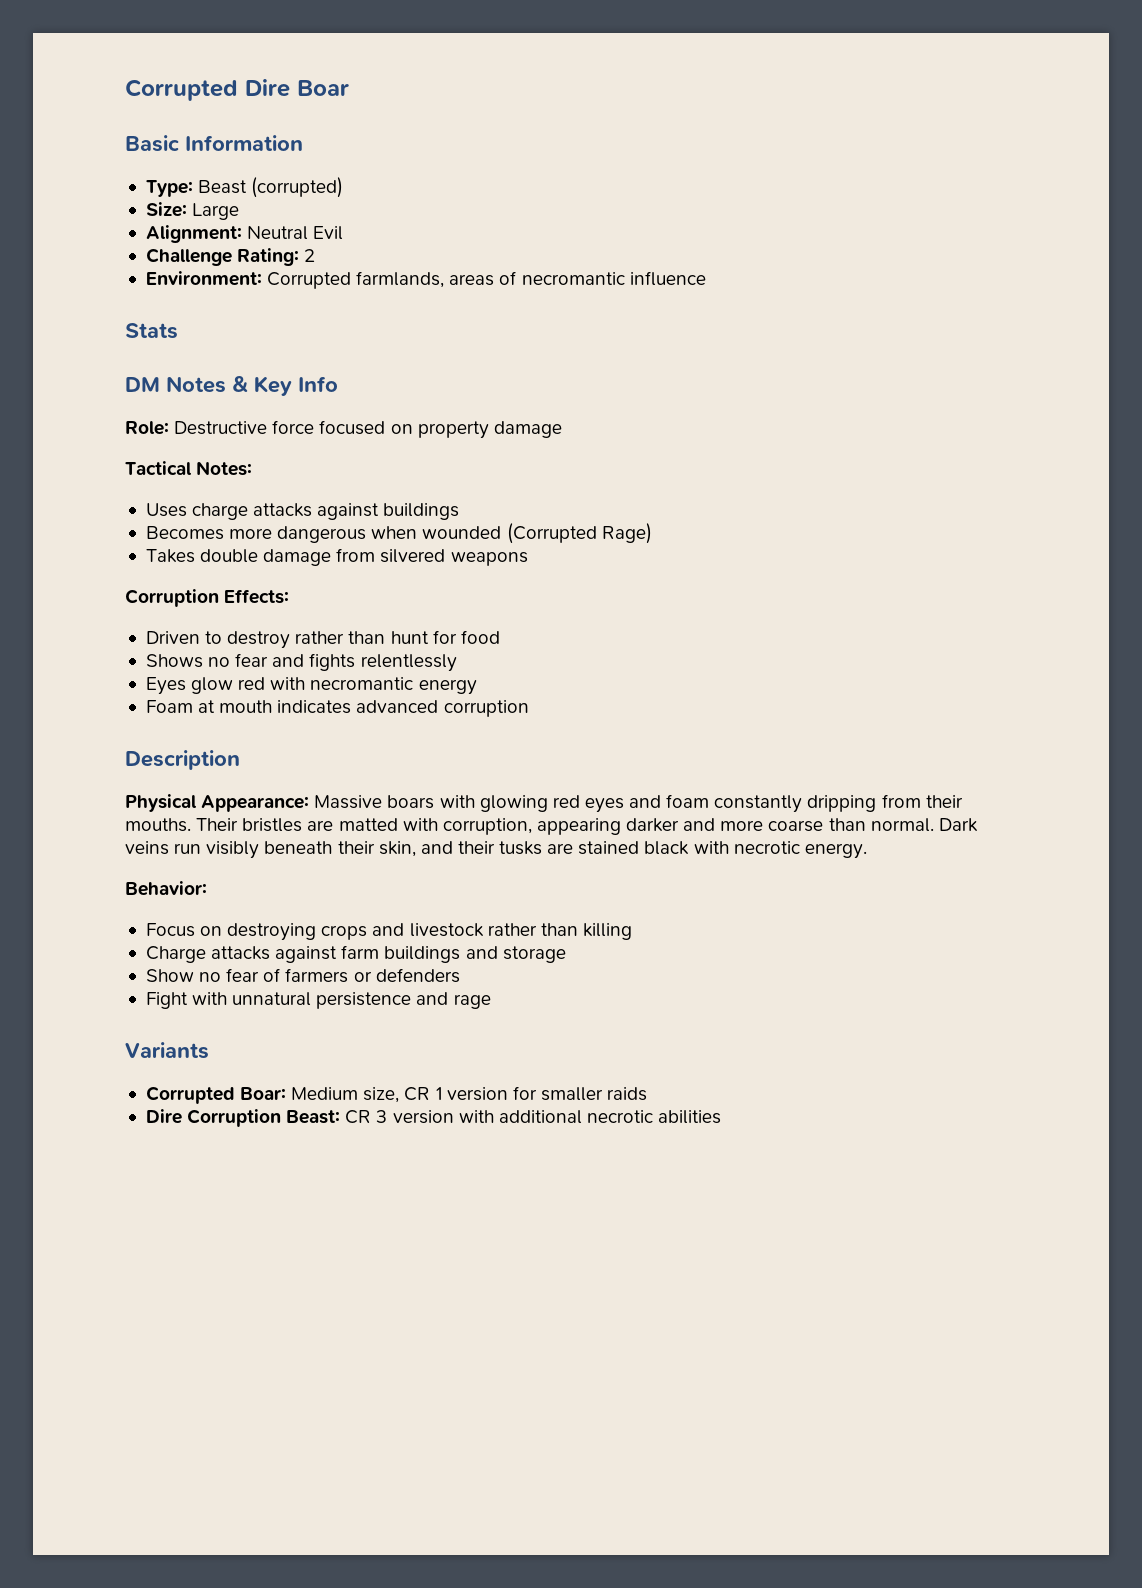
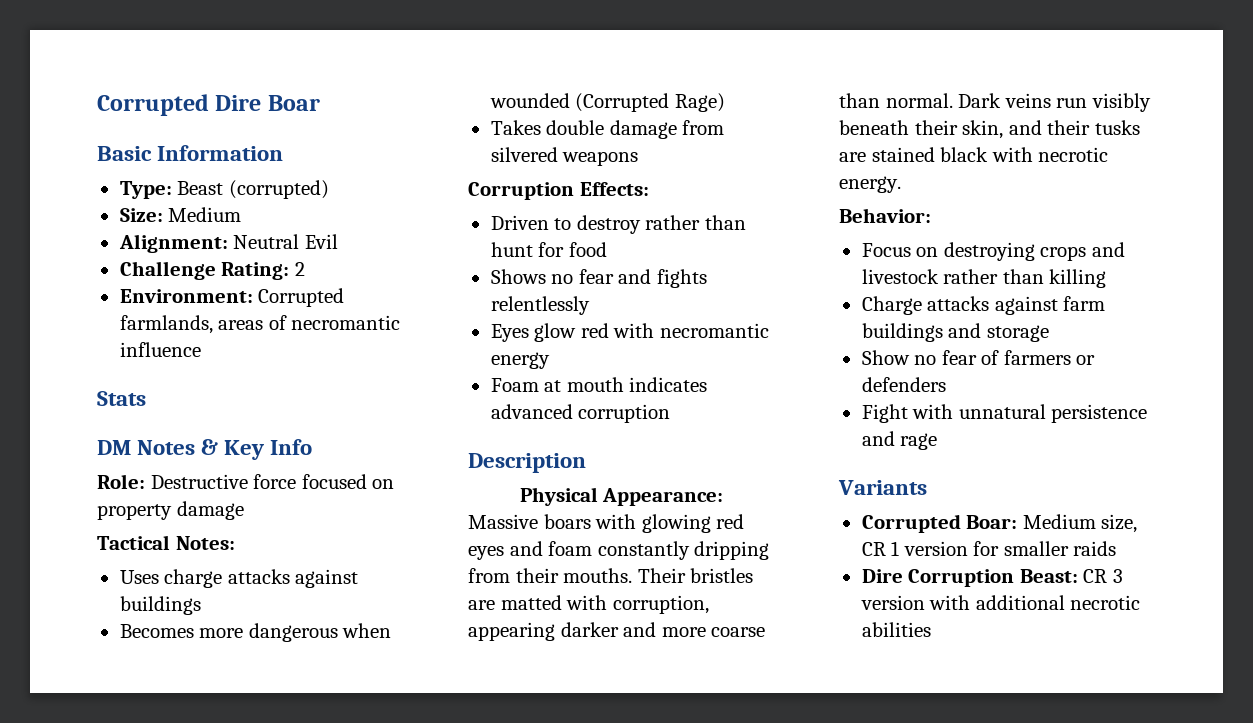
[192,203,240,220] Large -> [168,207,242,222] Medium

